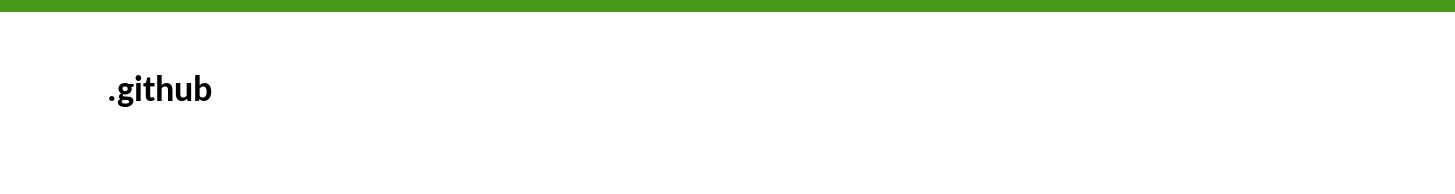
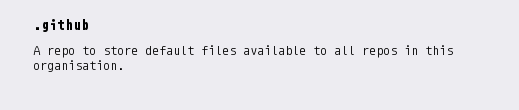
(212, 91) none -> [33,45,453,58] [33,60,124,72] // A repo to store default files available to all repos in this organisation.

